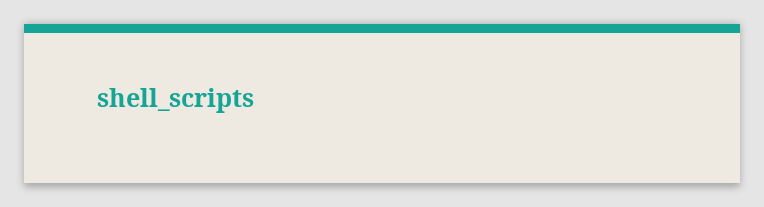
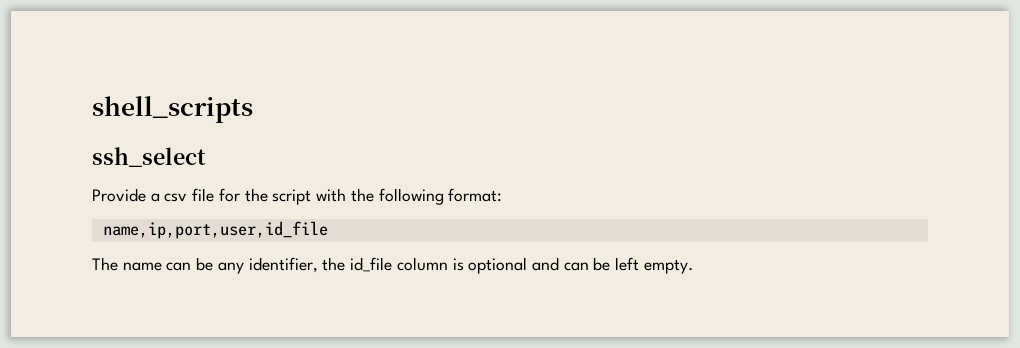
(254, 100) none -> [92,147,206,167] [92,188,503,205] [102,221,328,239] [92,257,693,274] // ssh_select // Provide a csv file for the script with the following format: // name,ip,port,user,id_file // The name can be any identifier, the id_file column is optional and can be left empty.

